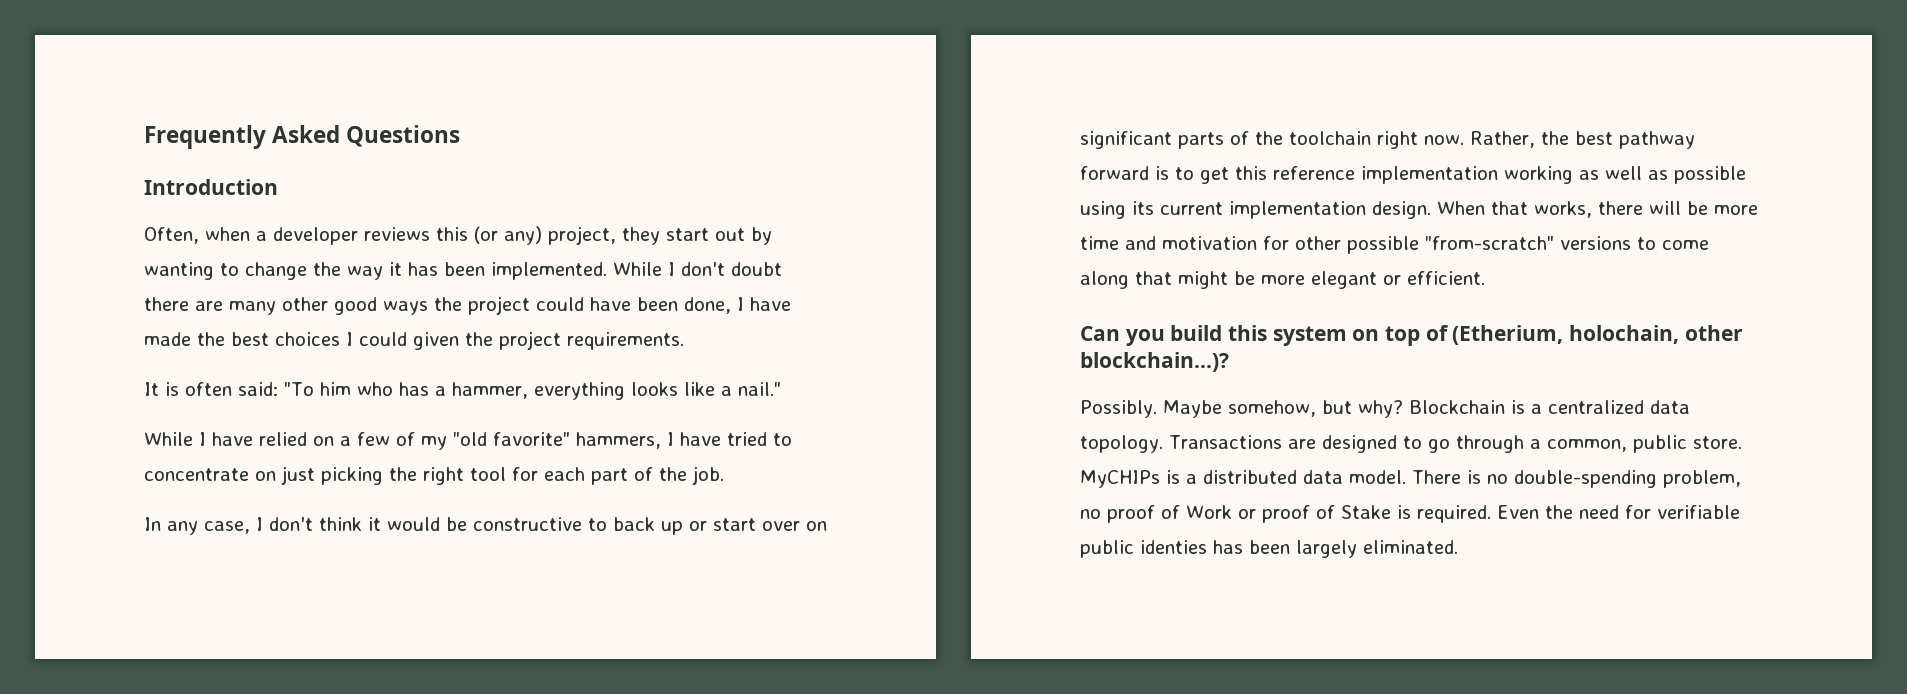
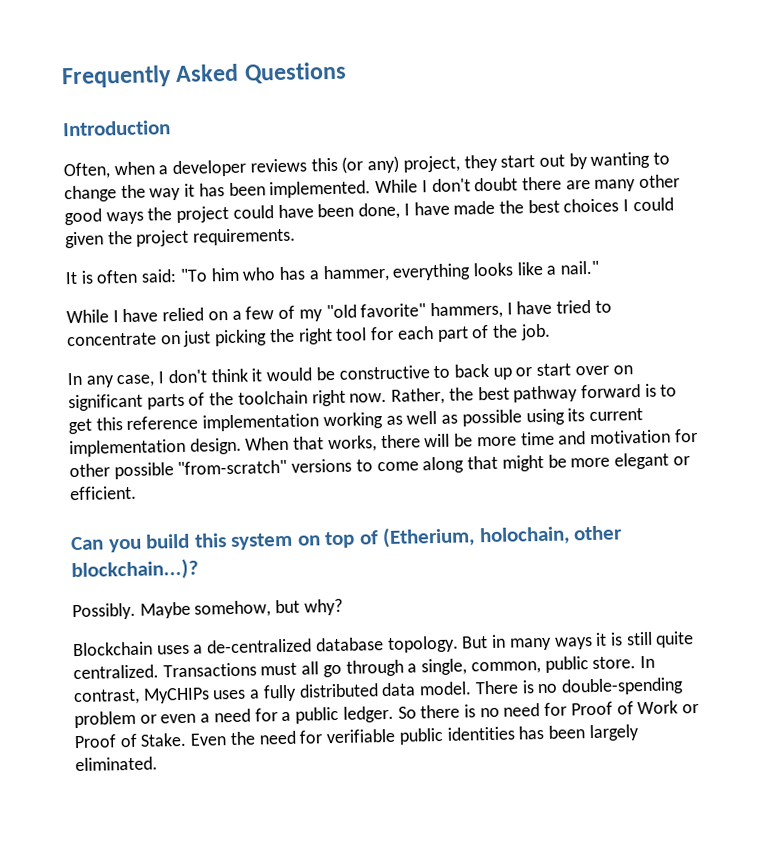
[1408,400,1690,414] [1080,435,1422,453] Blockchain is a centralized data topology. Transactions are designed to -> [73,631,695,657] [73,661,320,680] // Blockchain uses a de-centralized database topology. But in many ways it is still quite centralized. Transactions must all
(1541, 444) none -> [421,658,468,676] single,
[1080,470,1197,488] MyCHIPs is a -> [639,655,655,669] [73,684,297,706] In contrast, MyCHIPs uses a fully
[1663,470,1741,488] [1080,505,1491,523] problem, no proof of Work or proof of Stake is required. -> [74,700,700,729] [74,732,188,749] problem or even a need for a public ledger. So there is no need for Proof of Work or Proof of Stake.
[1140,540,1207,554] identies -> [446,726,515,741] identities

